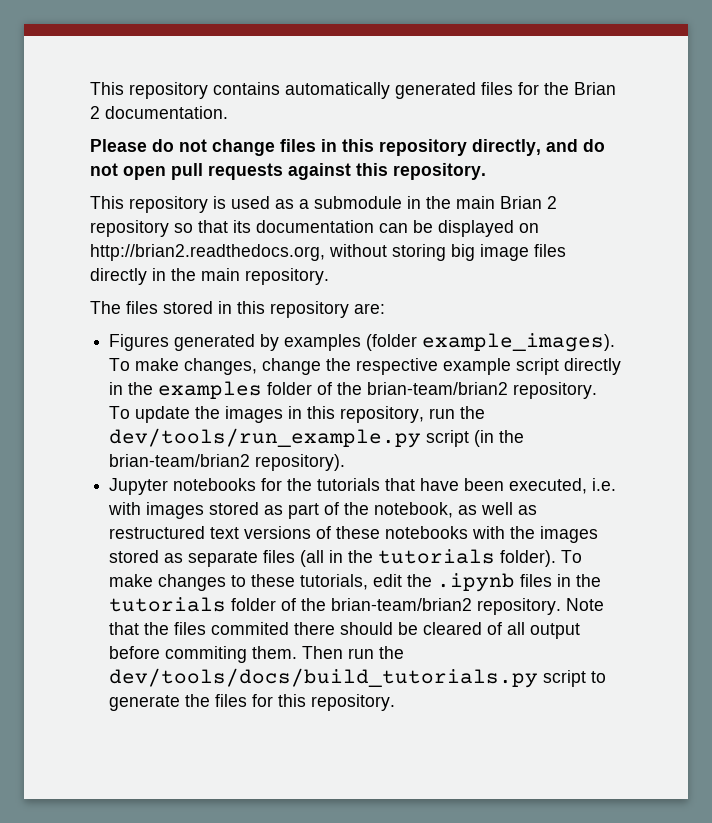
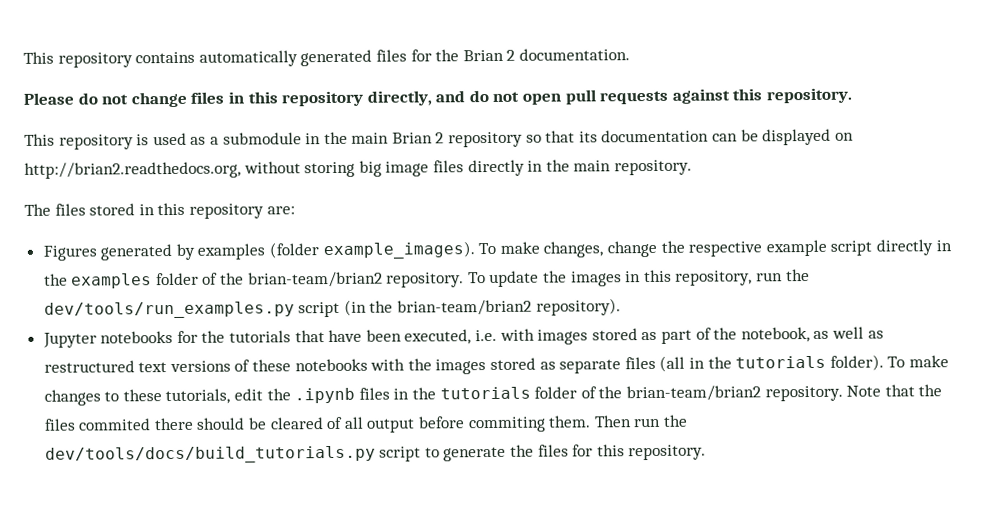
[109,428,422,448] dev/tools/run_example.py -> [43,301,295,319] dev/tools/run_examples.py

